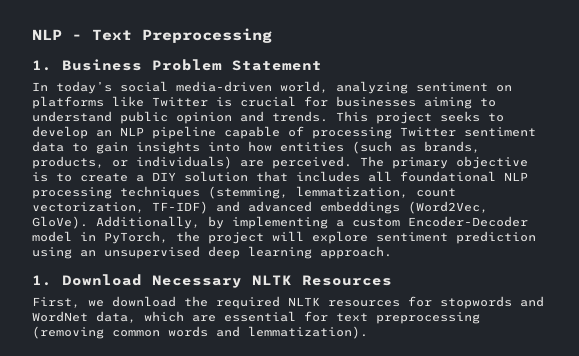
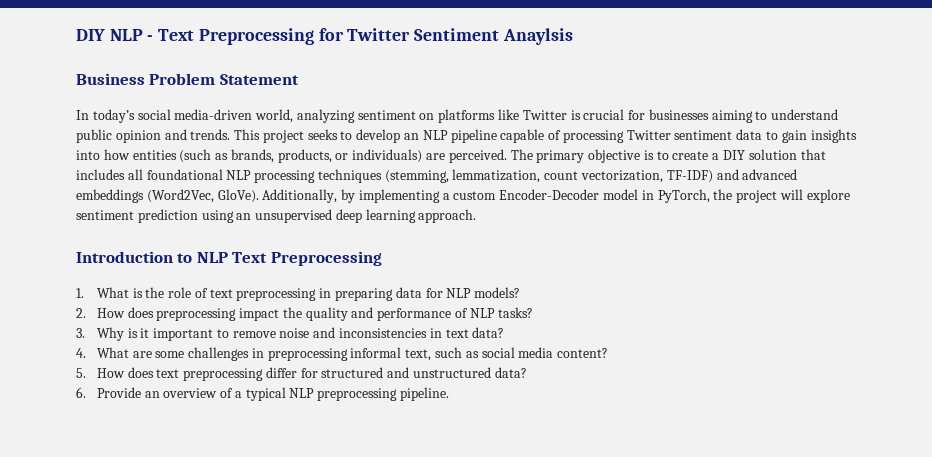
(32, 34) none -> [76,29,105,41] DIY
[32,60,52,71] // 1. -> [318,28,573,45] for Twitter Sentiment Anaylsis //
[32,274,392,288] [32,296,544,309] [32,311,480,324] [32,326,368,339] 1. Download Necessary NLTK Resources // First, we download the required NLTK resources for stopwords and WordNet data, which are essential for text preprocessing (removing common words and lemmatization). -> [76,251,382,266] [76,287,521,301] [76,307,533,321] [76,327,505,341] [76,347,609,361] [76,367,527,381] [76,387,450,401] Introduction to NLP Text Preprocessing // 1. What is the role of text preprocessing in preparing data for NLP models? // 2. How does preprocessing impact the quality and performance of NLP tasks? // 3. Why is it important to remove noise and inconsistencies in text data? // 4. What are some challenges in preprocessing informal text, such as social media content? // 5. How does text preprocessing differ for structured and unstructured data? // 6. Provide an overview of a typical NLP preprocessing pipeline.

